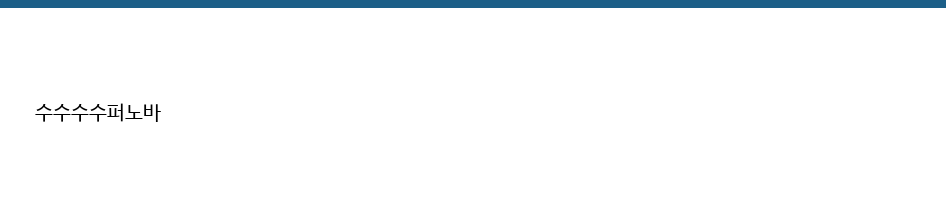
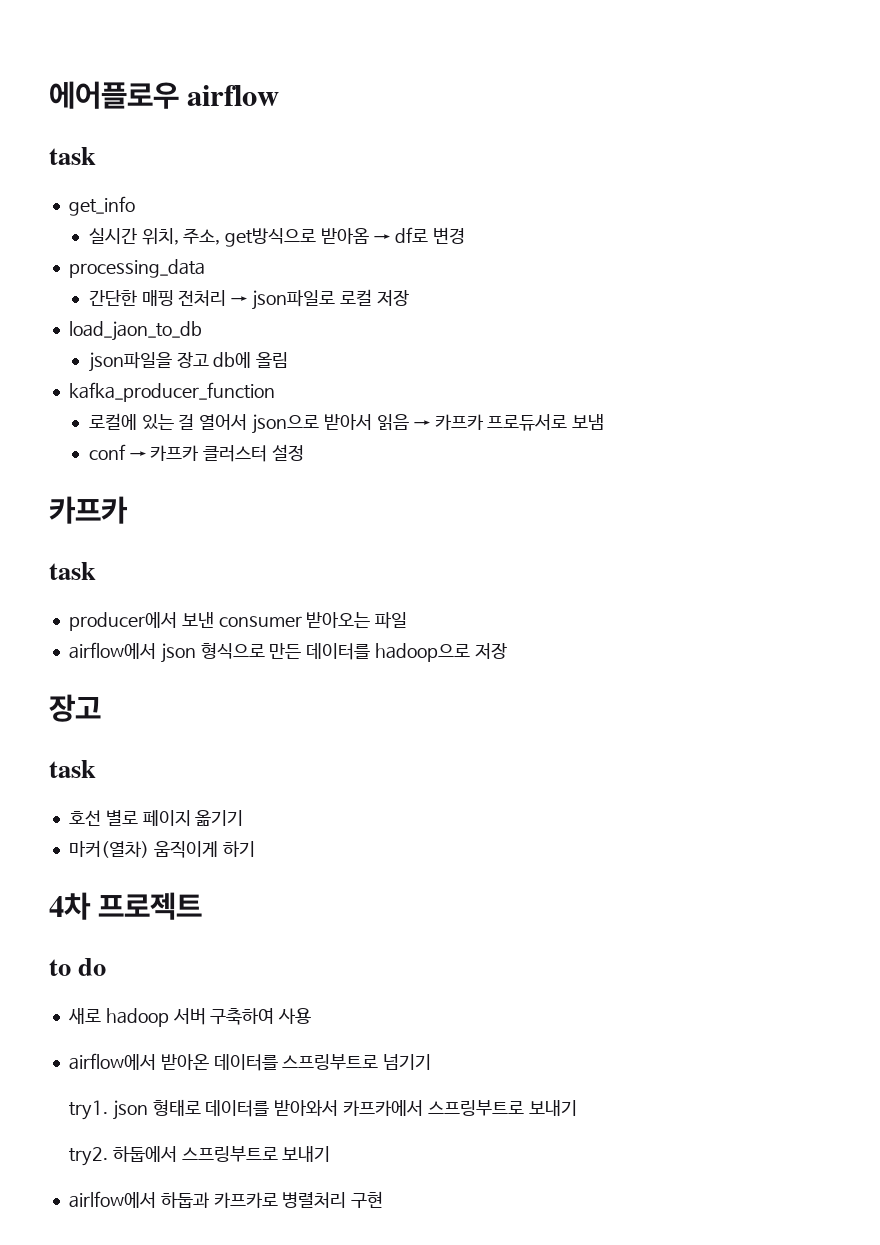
[35,103,161,122] 수수수수퍼노바 -> [49,81,280,109] [49,147,96,165] [68,196,135,216] [88,227,465,247] [68,259,205,278] [88,289,409,310] [68,321,202,341] [88,352,289,372] [68,382,275,402] [88,413,605,434] [88,444,305,462] [49,496,128,524] [49,562,96,580] [68,612,408,631] [68,642,507,663] [49,694,101,722] [49,760,96,778] [68,810,244,826] [68,840,255,858] [49,892,203,920] [49,958,107,976] [67,1008,312,1027] [68,1053,432,1071] [68,1099,577,1120] [68,1146,331,1166] [68,1191,384,1208] 에어플로우 airflow // task // get_info // 실시간 위치, 주소, get방식으로 받아옴 → df로 변경 // processing_data // 간단한 매핑 전처리 → json파일로 로컬 저장 // load_jaon_to_db // json파일을 장고 db에 올림 // kafka_producer_function // 로컬에 있는 걸 열어서 json으로 받아서 읽음 → 카프카 프로듀서로 보냄 // conf → 카프카 클러스터 설정 // 카프카 // task // producer에서 보낸 consumer 받아오는 파일 // airflow에서 json 형식으로 만든 데이터를 hadoop으로 저장 // 장고 // task // 호선 별로 페이지 옮기기 // 마커(열차) 움직이게 하기 // 4차 프로젝트 // to do // 새로 hadoop 서버 구축하여 사용 // airflow에서 받아온 데이터를 스프링부트로 넘기기 // try1. json 형태로 데이터를 받아와서 카프카에서 스프링부트로 보내기 // try2. 하둡에서 스프링부트로 보내기 // airlfow에서 하둡과 카프카로 병렬처리 구현

